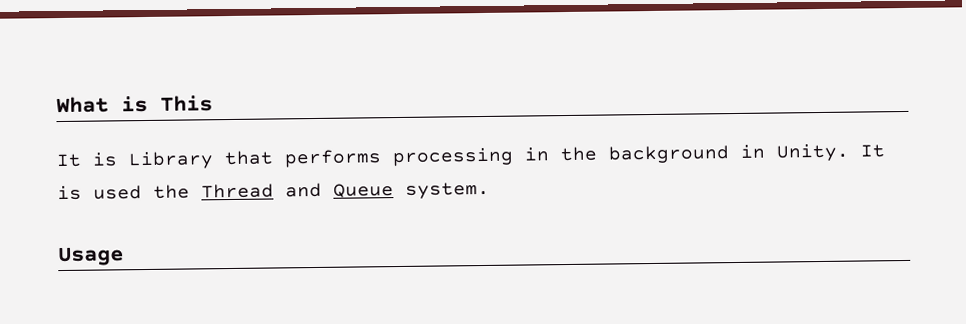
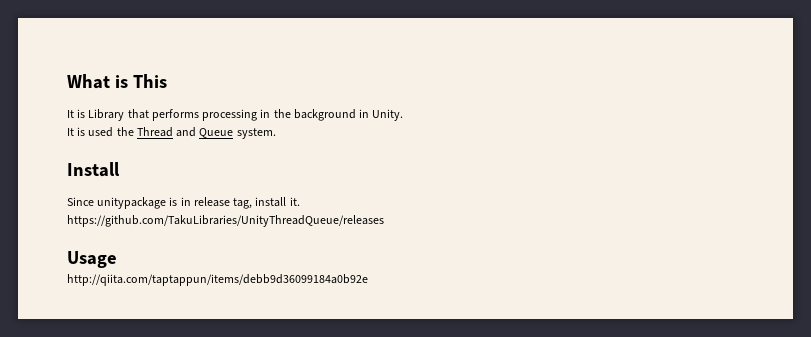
(850, 152) none -> (404, 115) //
(490, 190) none -> [67,162,120,177] [67,197,300,209] [67,215,384,227] // Install // Since unitypackage is in release tag, install it. // https://github.com/TakuLibraries/UnityThreadQueue/releases
(124, 256) none -> [67,274,368,286] // http://qiita.com/taptappun/items/debb9d36099184a0b92e

